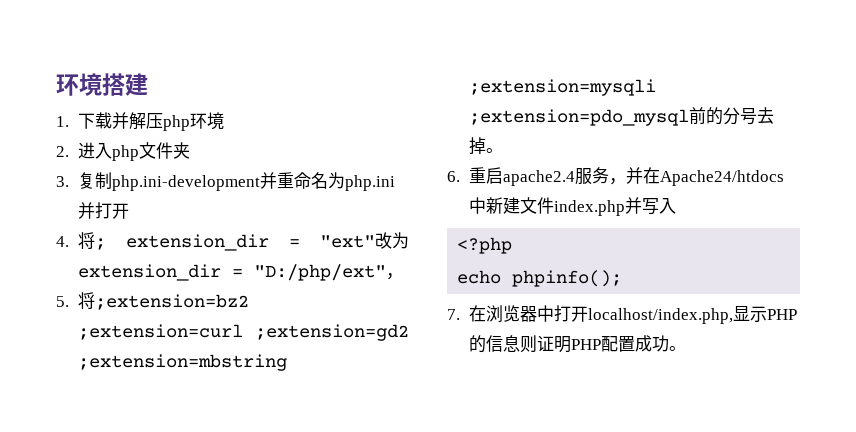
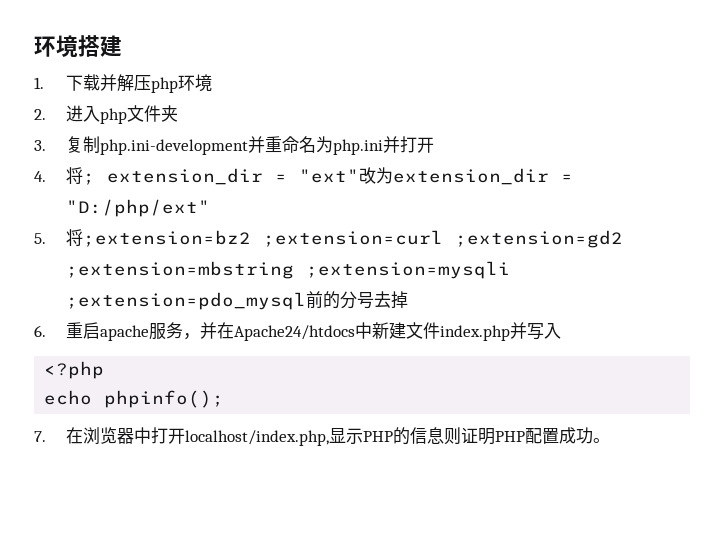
[385,273,403,280] ， -> (210, 208) none
[485,148,503,153] 。 -> (408, 300) none
[502,170,575,186] apache2.4 -> [99,325,149,341] apache

